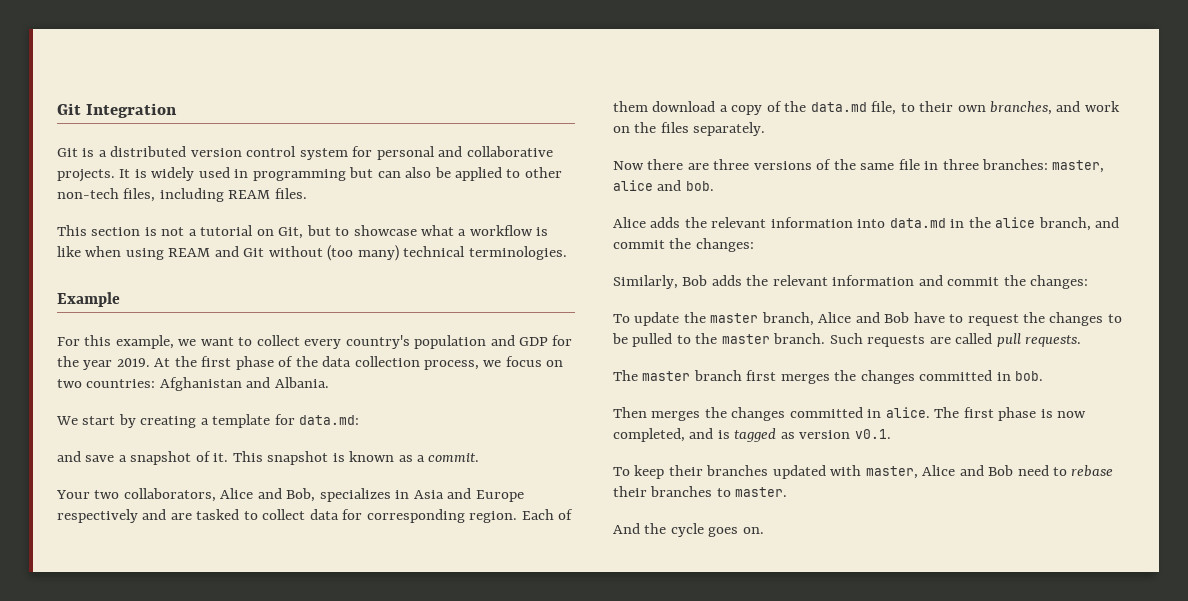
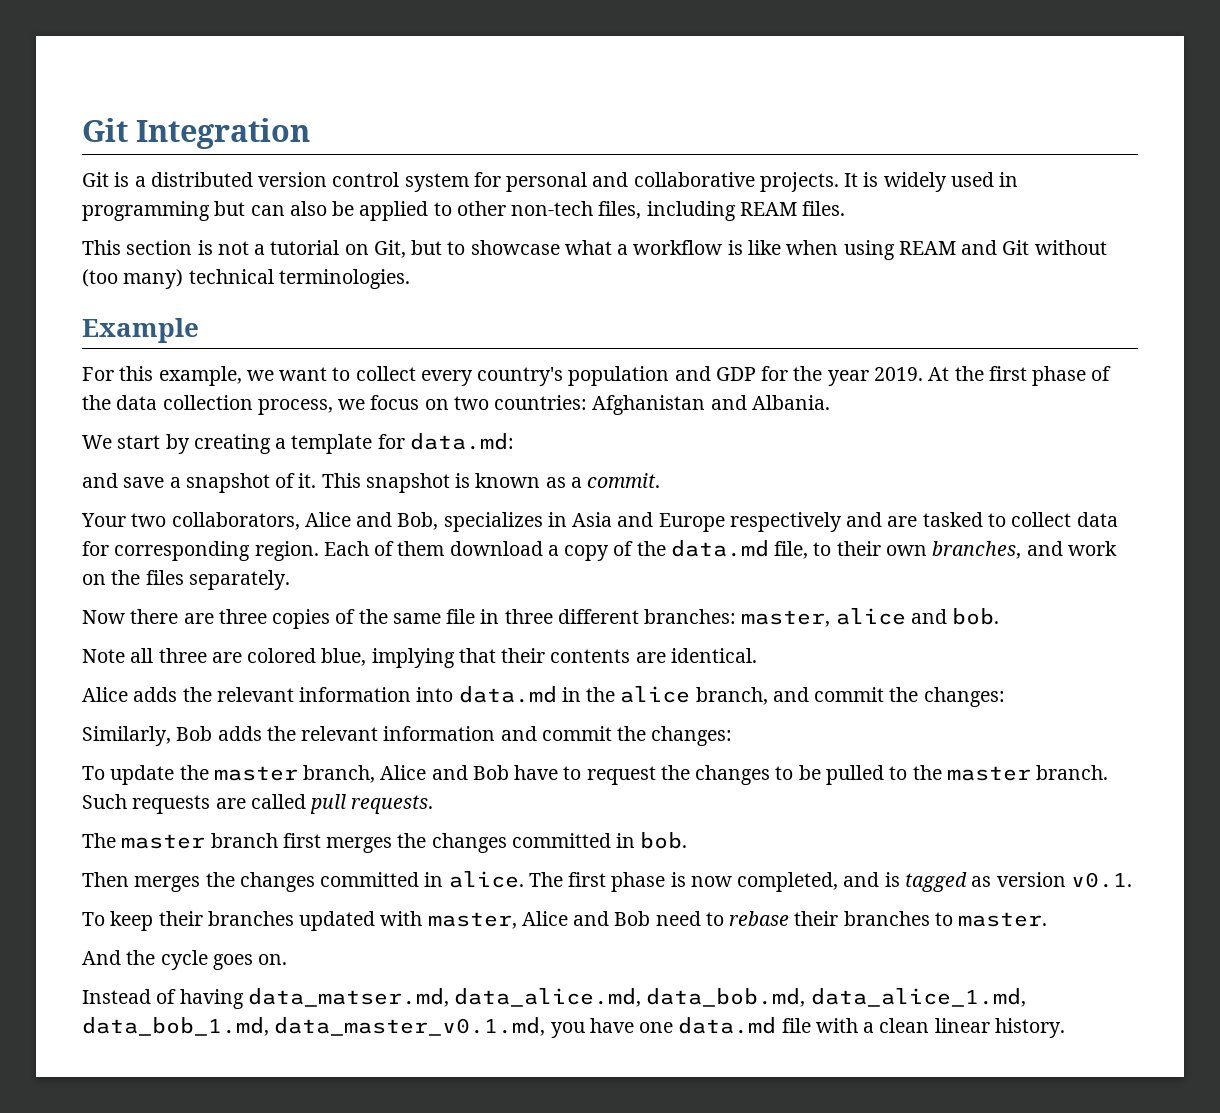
[753,161,812,170] versions -> [272,609,331,629] copies
(979, 164) none -> [557,609,639,624] different
(714, 186) none -> [82,648,757,668] // Note all three are colored blue, implying that their contents are identical.
(764, 530) none -> [82,988,1026,1009] [82,1017,1065,1038] // Instead of having data_matser.md, data_alice.md, data_bob.md, data_alice_1.md, data_bob_1.md, data_master_v0.1.md, you have one data.md file with a clean linear history.

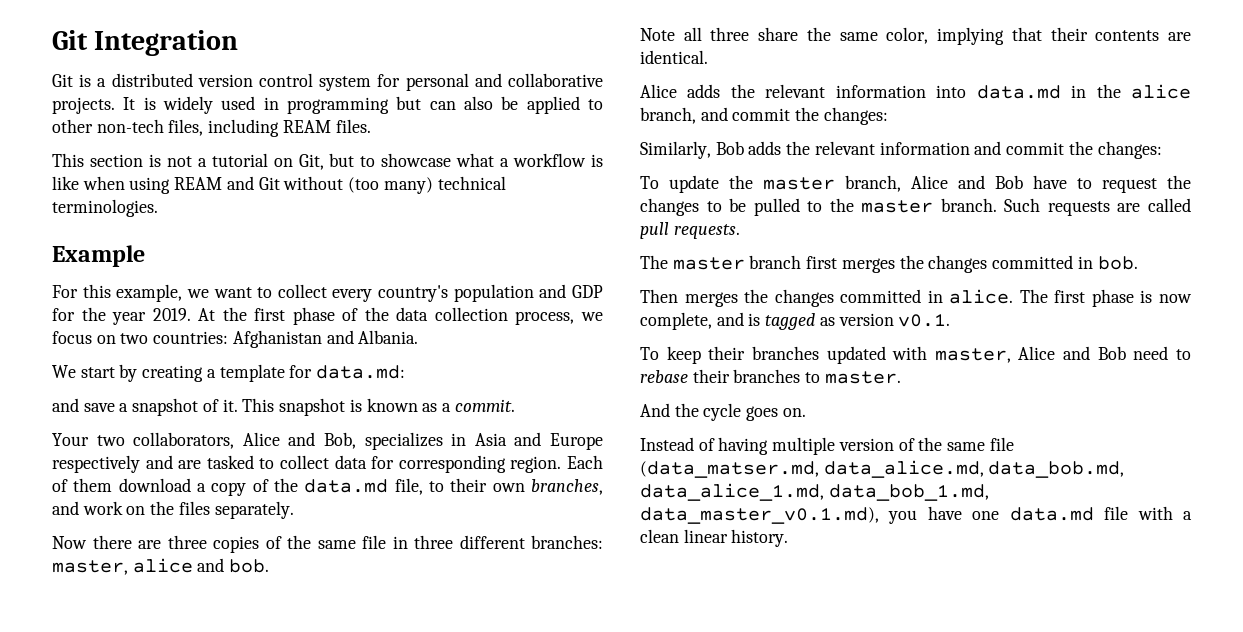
[211,648,367,666] are colored blue, -> [758,27,929,44] share the same color,
[737,872,839,892] completed, -> [640,312,712,330] complete,
[247,988,449,1007] data_matser.md, -> [772,437,1014,455] [640,461,819,478] multiple version of the same file (data_matser.md,
[274,1017,546,1036] data_master_v0.1.md, -> [640,507,879,524] data_master_v0.1.md),

